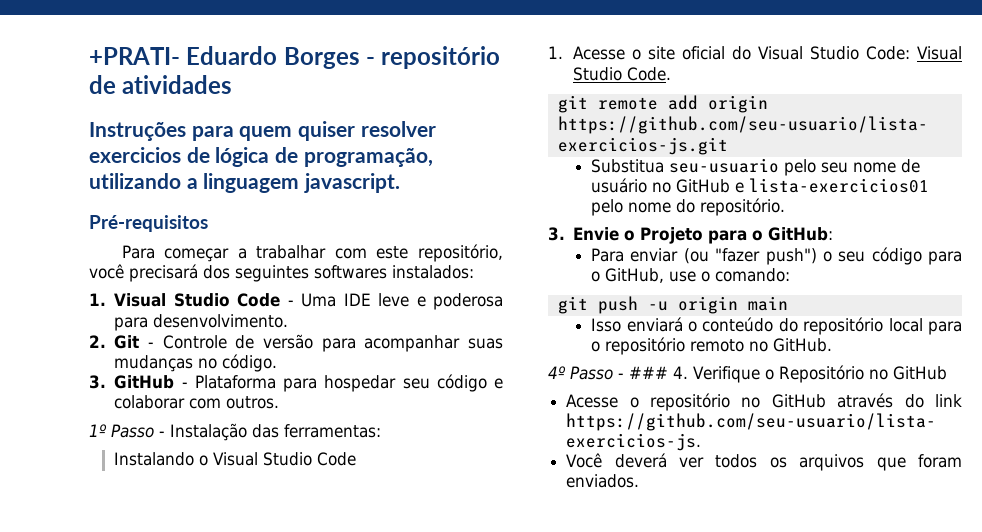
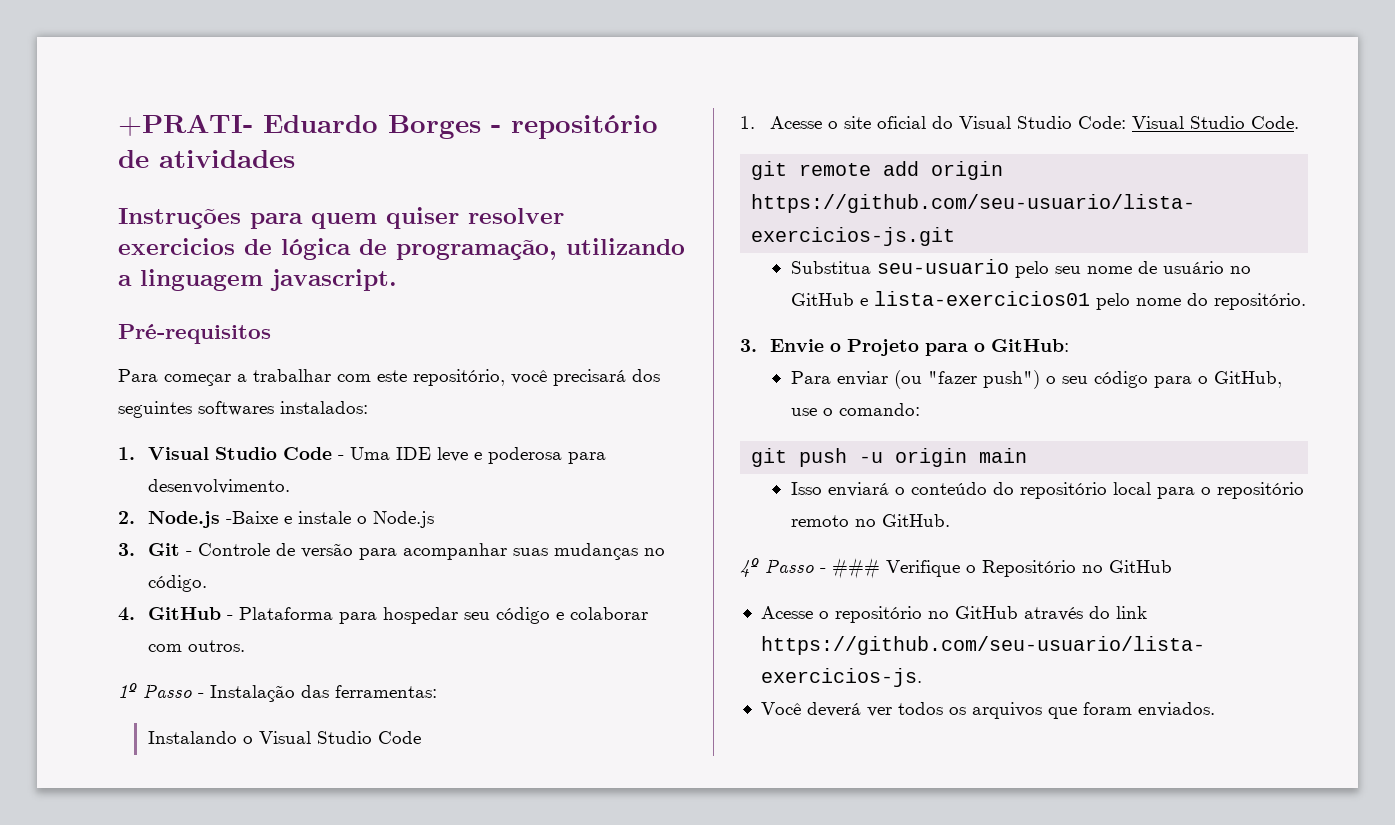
(106, 341) none -> [147,511,434,528] [118,543,135,556] Node.js -Baixe e instale o Node.js // 3.
[89,375,106,389] 3. -> [118,607,135,621] 4.
[673,366,688,379] 4. -> (880, 568) none

